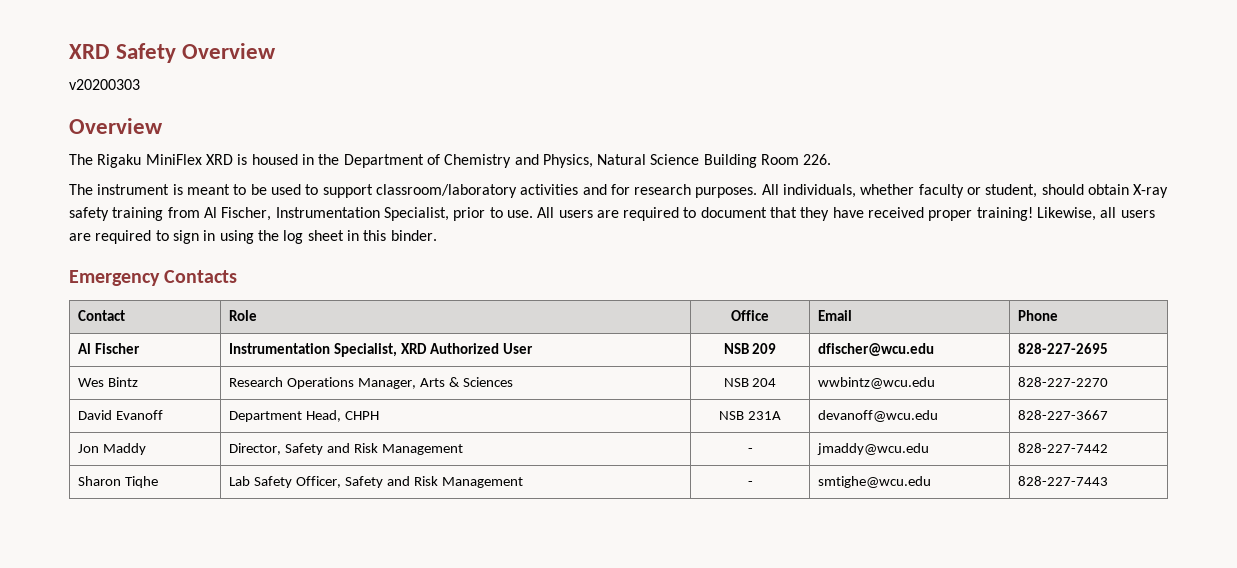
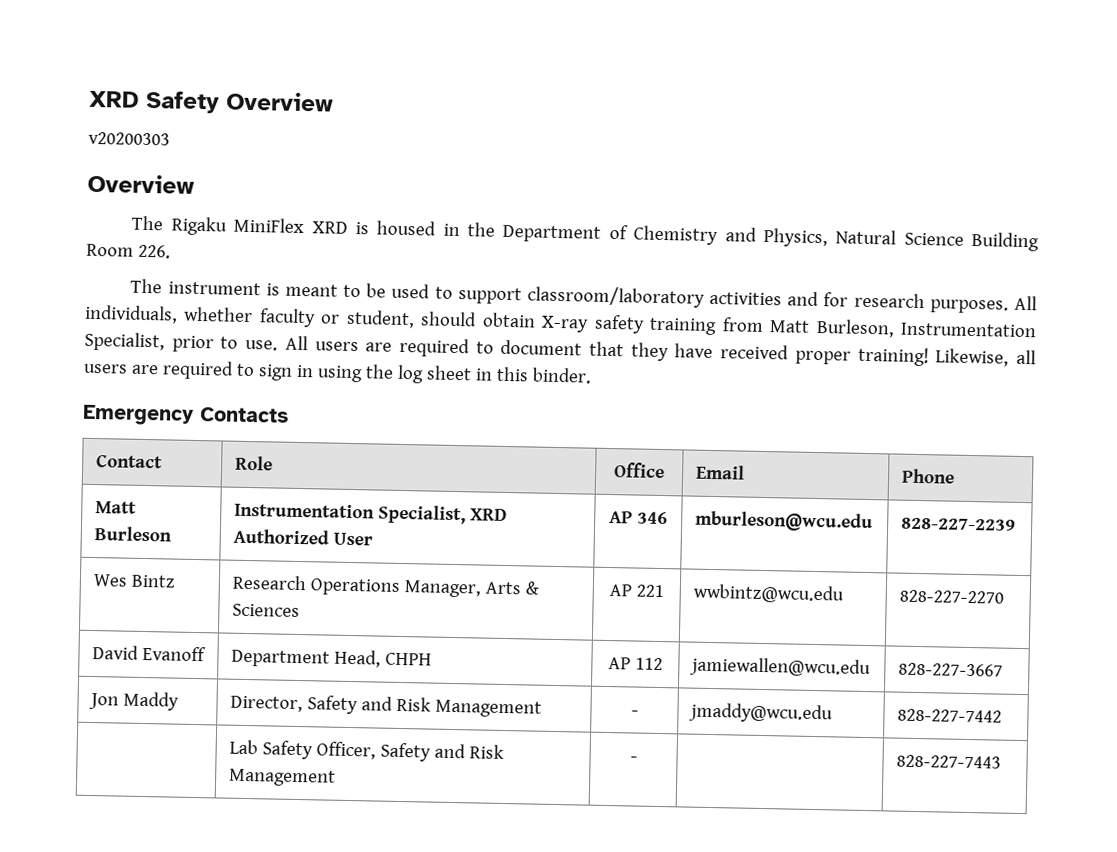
[203,207,272,221] Al Fischer, -> [769,318,895,338] Matt Burleson,
[78,343,141,354] Al Fischer -> [95,501,138,514] [94,526,173,542] Matt Burleson
[723,343,777,354] [818,343,935,356] [1018,343,1109,354] NSB 209 | dfischer@wcu.edu | 828-227-2695 -> [609,511,668,525] [695,510,874,533] [901,517,1017,531] AP 346 | mburleson@wcu.edu | 828-227-2239
[723,378,777,387] NSB 204 -> [609,584,664,598] AP 221
[719,411,781,420] [818,410,939,422] NSB 231A | devanoff@wcu.edu -> [608,657,663,671] [689,656,872,679] AP 112 | jamiewallen@wcu.edu
[78,476,159,488] Sharon Tiqhe -> (1003, 715) none
[818,476,932,488] smtighe@wcu.edu -> (638, 759) none

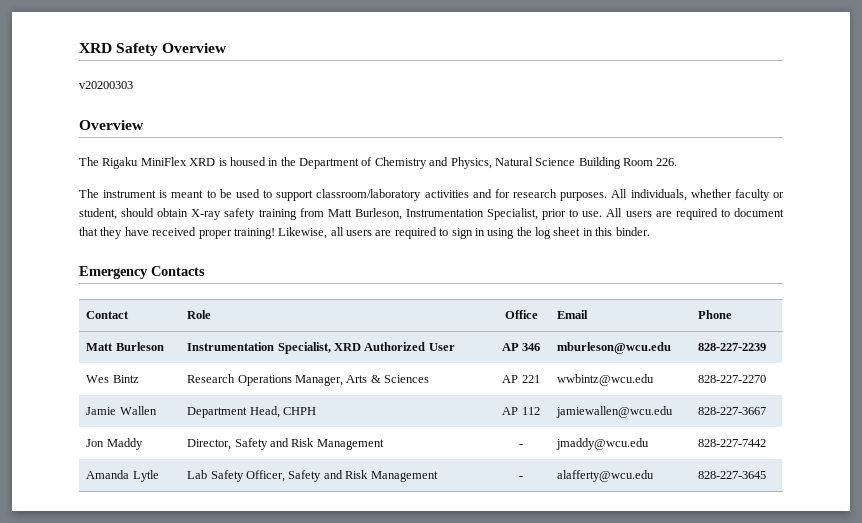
[92,645,207,662] David Evanoff -> [86,406,157,415] Jamie Wallen
(1003, 715) none -> [86,470,159,482] Amanda Lytle
[896,754,1002,769] | 828-227-7443 -> [557,470,655,482] [698,471,767,479] alafferty@wcu.edu | 828-227-3645

